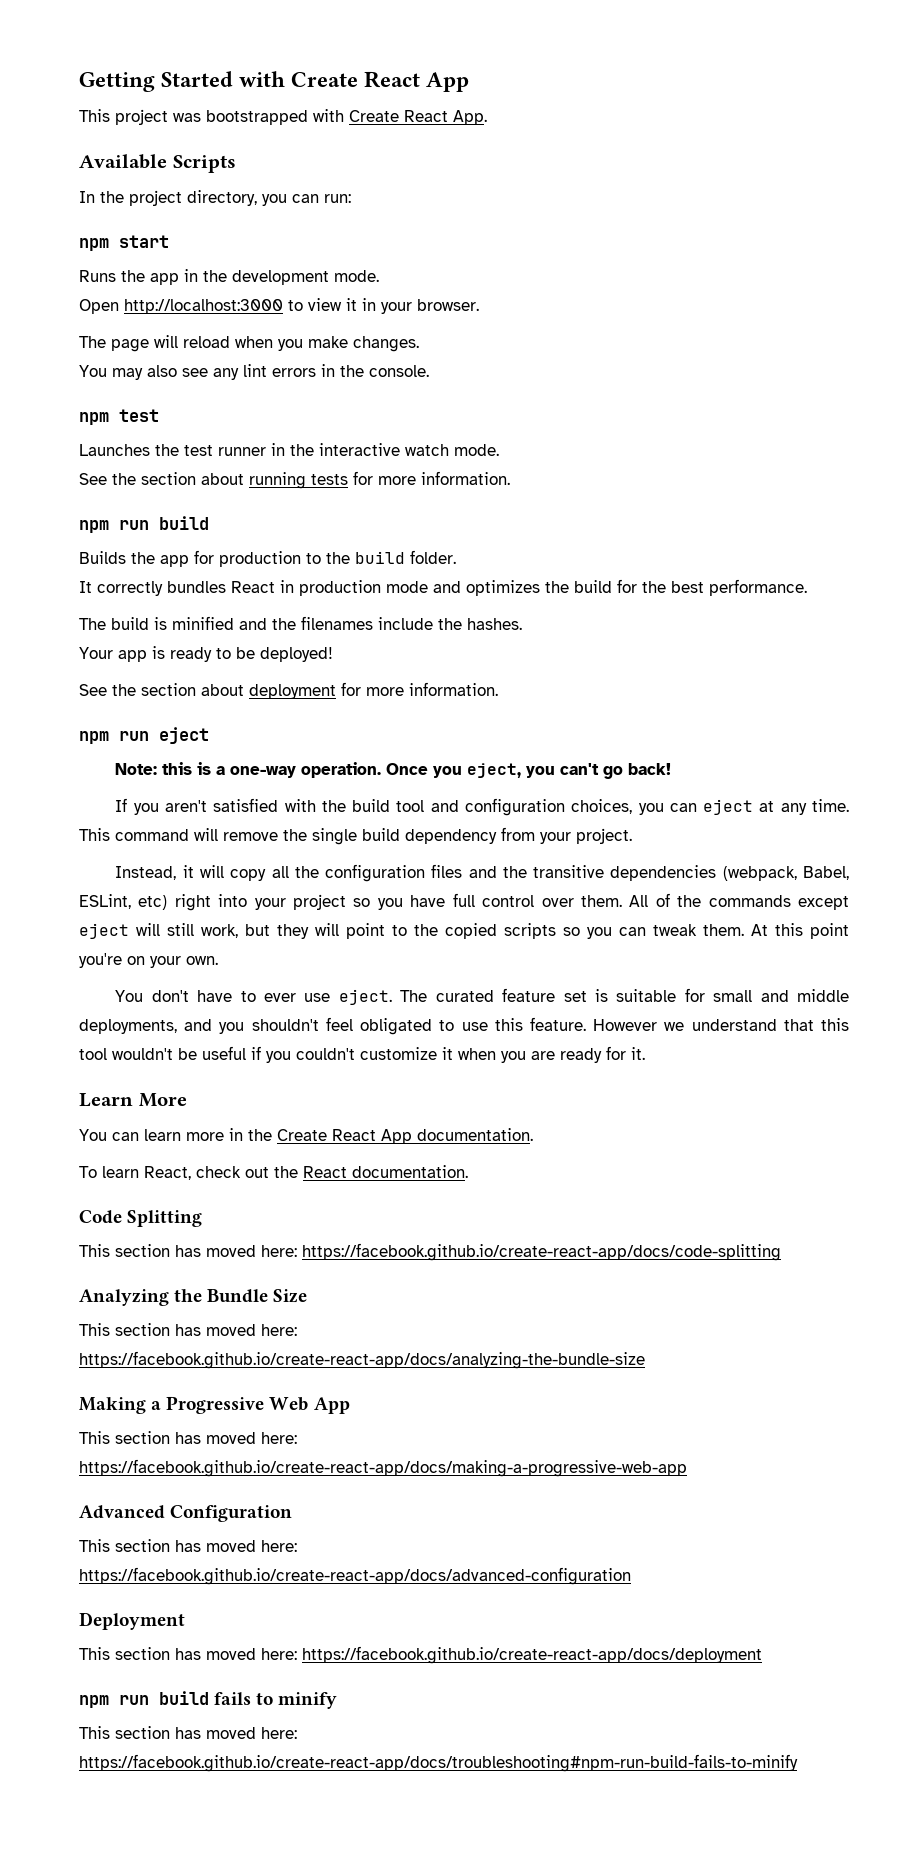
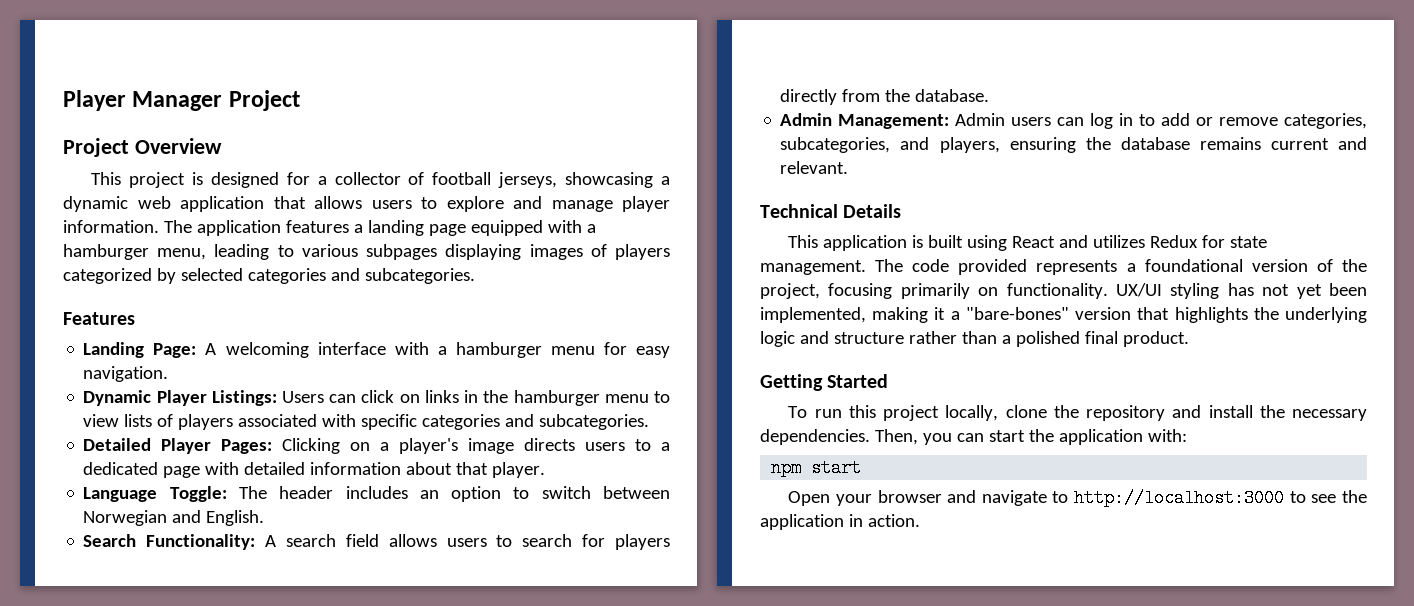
[79,71,470,92] [79,109,487,125] [79,154,236,173] [79,190,351,206] [79,235,169,251] [79,269,379,285] [79,298,479,314] [79,335,419,352] [79,364,429,380] [79,409,159,425] [79,443,499,456] [79,471,510,489] [79,516,209,533] [79,550,456,567] [79,579,807,596] [79,616,522,630] [79,646,333,662] [79,682,498,699] [79,727,209,744] [115,762,672,779] [115,798,850,816] [79,827,632,845] [115,864,849,882] [79,893,849,911] [79,923,849,939] [79,953,218,968] [115,988,850,1005] [79,1017,849,1035] [79,1046,645,1063] [79,1093,187,1107] [79,1128,533,1144] [79,1165,468,1180] [79,1210,203,1227] [79,1243,781,1261] [79,1289,308,1306] [79,1323,297,1336] [79,1351,645,1369] [79,1396,350,1414] [79,1431,297,1444] [79,1459,687,1477] [79,1505,293,1522] [79,1539,297,1552] [79,1567,631,1585] [79,1612,185,1630] [79,1646,762,1664] [79,1691,338,1709] [79,1726,297,1739] [79,1754,798,1772] Getting Started with Create React App // This project was bootstrapped with Create React App. // Available Scripts // In the project directory, you can run: // npm start // Runs the app in the development mode. // Open http://localhost:3000 to view it in your browser. // The page will reload when you make changes. // You may also see any lint errors in the console. // npm test // Launches the test runner in the interactive watch mode. // See the section about running tests for more information. // npm run build // Builds the app for production to the build folder. // It correctly bundles React in production mode and optimizes the build for the best performance. // The build is minified and the filenames include the hashes. // Your app is ready to be deployed! // See the section about deployment for more information. // npm run eject // Note: this is a one-way operation. Once you eject, you can't go back! // If you aren't satisfied with the build tool and configuration choices, you can eject at any time. This command will remove the single build dependency from your project. // Instead, it will copy all the configuration files and the transitive dependencies (webpack, Babel, ESLint, etc) right into your project so you have full control over them. All of the commands except eject will still work, but they will point to the copied scripts so you can tweak them. At this point you're on your own. // You don't have to ever use eject. The curated feature set is suitable for small and middle deployments, and you shouldn't feel obligated to use this feature. However we understand that this tool wouldn't be useful if you couldn't customize it when you are ready for it. // Learn More // You can learn more in the Create React App documentation. // To learn React, check out the React documentation. // Code Splitting // This section has moved here: https://facebook.github.io/create-react-app/docs/code-splitting // Analyzing the Bundle Size // This section has moved here: https://facebook.github.io/create-react-app/docs/analyzing-the-bundle-size // Making a Progressive Web App // This section has moved here: https://facebook.github.io/create-react-app/docs/making-a-progressive-web-app // Advanced Configuration // This section has moved here: https://facebook.github.io/create-react-app/docs/advanced-configuration // Deployment // This section has moved here: https://facebook.github.io/create-react-app/docs/deployment // npm run build fails to minify // This section has moved here: https://facebook.github.io/create-react-app/docs/troubleshooting#npm-run-build-fails-to-minify -> [63,90,300,111] [63,138,222,157] [91,172,670,188] [63,196,670,212] [63,220,596,236] [63,244,670,260] [63,268,475,284] [63,312,135,325] [83,342,670,358] [83,366,169,382] [83,390,670,406] [83,414,650,430] [83,438,671,454] [83,462,546,478] [83,486,670,502] [83,510,265,526] [83,534,670,550] [780,89,990,105] [780,113,1367,129] [780,137,1367,153] [780,161,849,174] [760,204,902,218] [788,235,1268,251] [760,259,1367,275] [760,283,1367,299] [760,307,1367,323] [760,331,1189,347] [760,374,889,391] [788,405,1367,421] [760,429,1187,445] [771,459,862,477] [788,489,1367,507] [760,514,920,530] Player Manager Project // Project Overview // This project is designed for a collector of football jerseys, showcasing a dynamic web application that allows users to explore and manage player information. The application features a landing page equipped with a hamburger menu, leading to various subpages displaying images of players categorized by selected categories and subcategories. // Features // Landing Page: A welcoming interface with a hamburger menu for easy navigation. // Dynamic Player Listings: Users can click on links in the hamburger menu to view lists of players associated with specific categories and subcategories. // Detailed Player Pages: Clicking on a player's image directs users to a dedicated page with detailed information about that player. // Language Toggle: The header includes an option to switch between Norwegian and English. // Search Functionality: A search field allows users to search for players directly from the database. // Admin Management: Admin users can log in to add or remove categories, subcategories, and players, ensuring the database remains current and relevant. // Technical Details // This application is built using React and utilizes Redux for state management. The code provided represents a foundational version of the project, focusing primarily on functionality. UX/UI styling has not yet been implemented, making it a "bare-bones" version that highlights the underlying logic and structure rather than a polished final product. // Getting Started // To run this project locally, clone the repository and install the necessary dependencies. Then, you can start the application with: // npm start // Open your browser and navigate to http://localhost:3000 to see the application in action.

